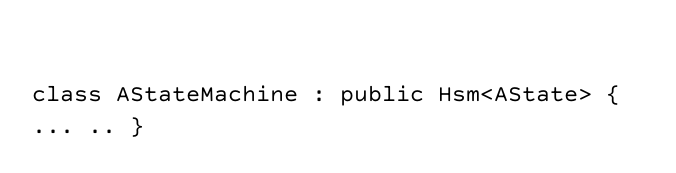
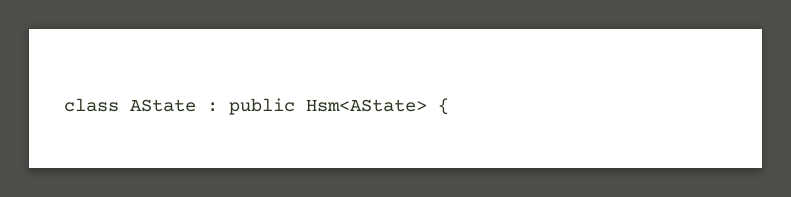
[116,85,298,102] AStateMachine -> [130,99,196,112] AState
[32,117,144,137] ... .. } -> (449, 106) none

